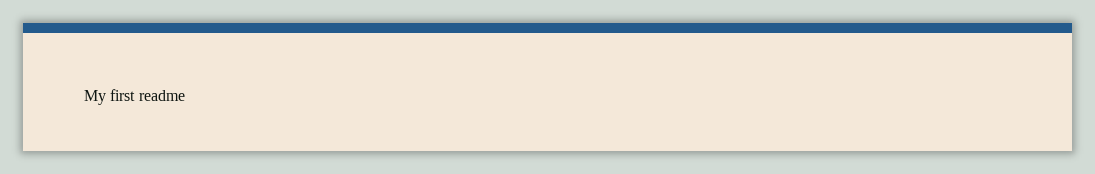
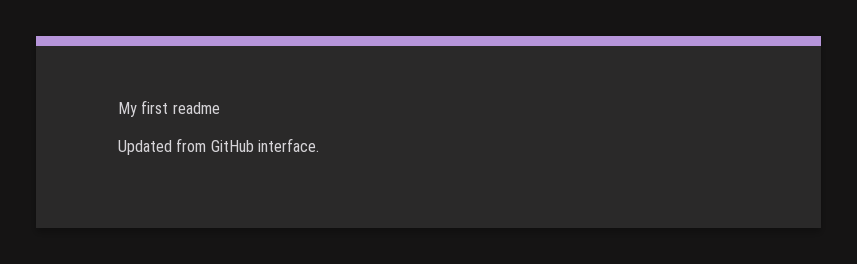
(185, 95) none -> [118,138,319,155] // Updated from GitHub interface.

